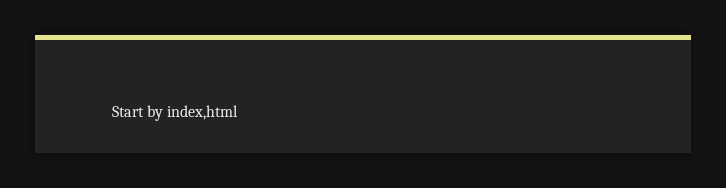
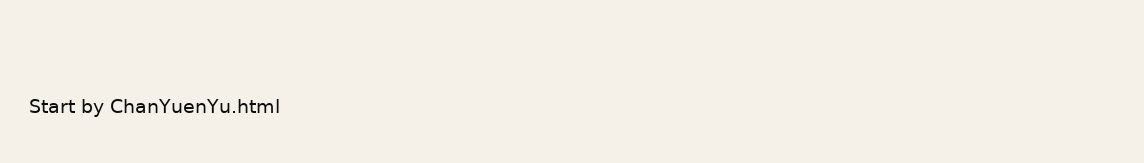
[167,105,239,120] index,html -> [110,99,280,113] ChanYuenYu.html

